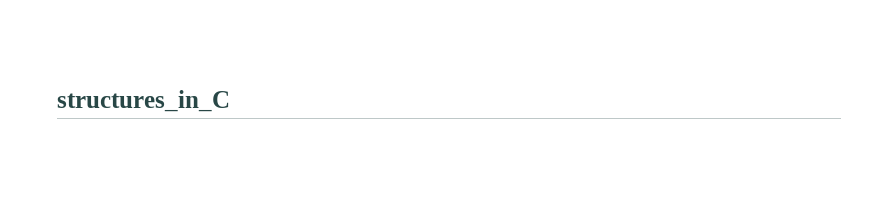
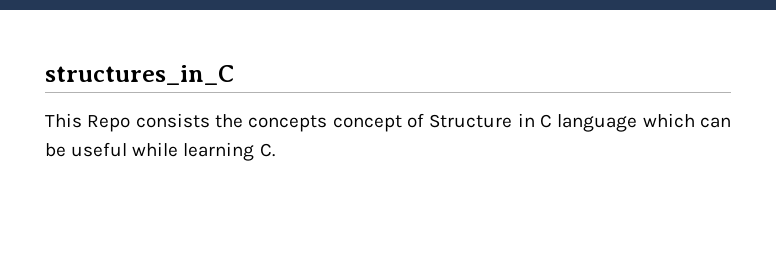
(230, 101) none -> [45,113,731,132] [45,142,275,161] // This Repo consists the concepts concept of Structure in C language which can be useful while learning C.

